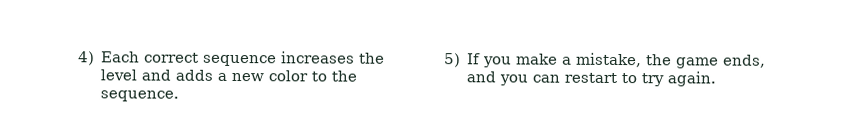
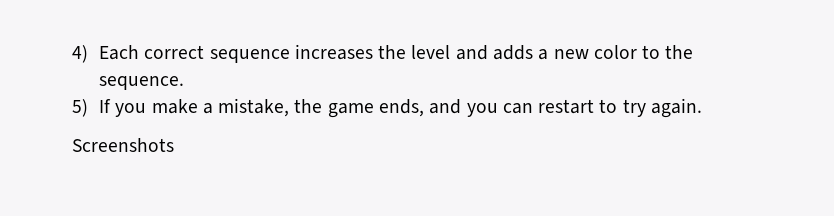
(717, 79) none -> [72,138,174,152] // Screenshots

